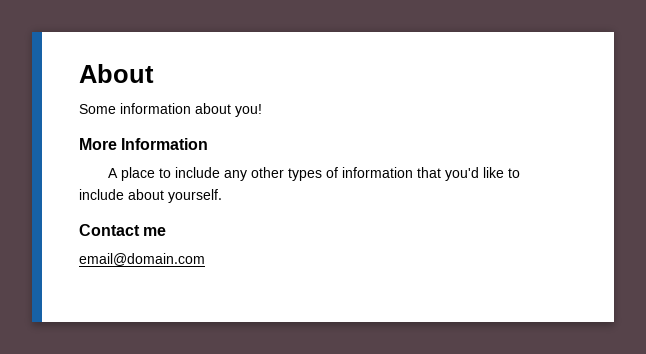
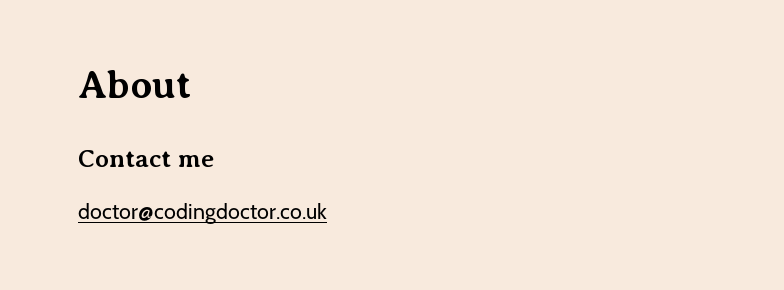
[79,103,262,117] [79,138,209,150] [107,167,520,181] [79,189,222,203] // Some information about you! // More Information // A place to include any other types of information that you'd like to include about yourself. -> (191, 84) none
[79,253,205,266] email@domain.com -> [78,203,327,224] doctor@codingdoctor.co.uk

